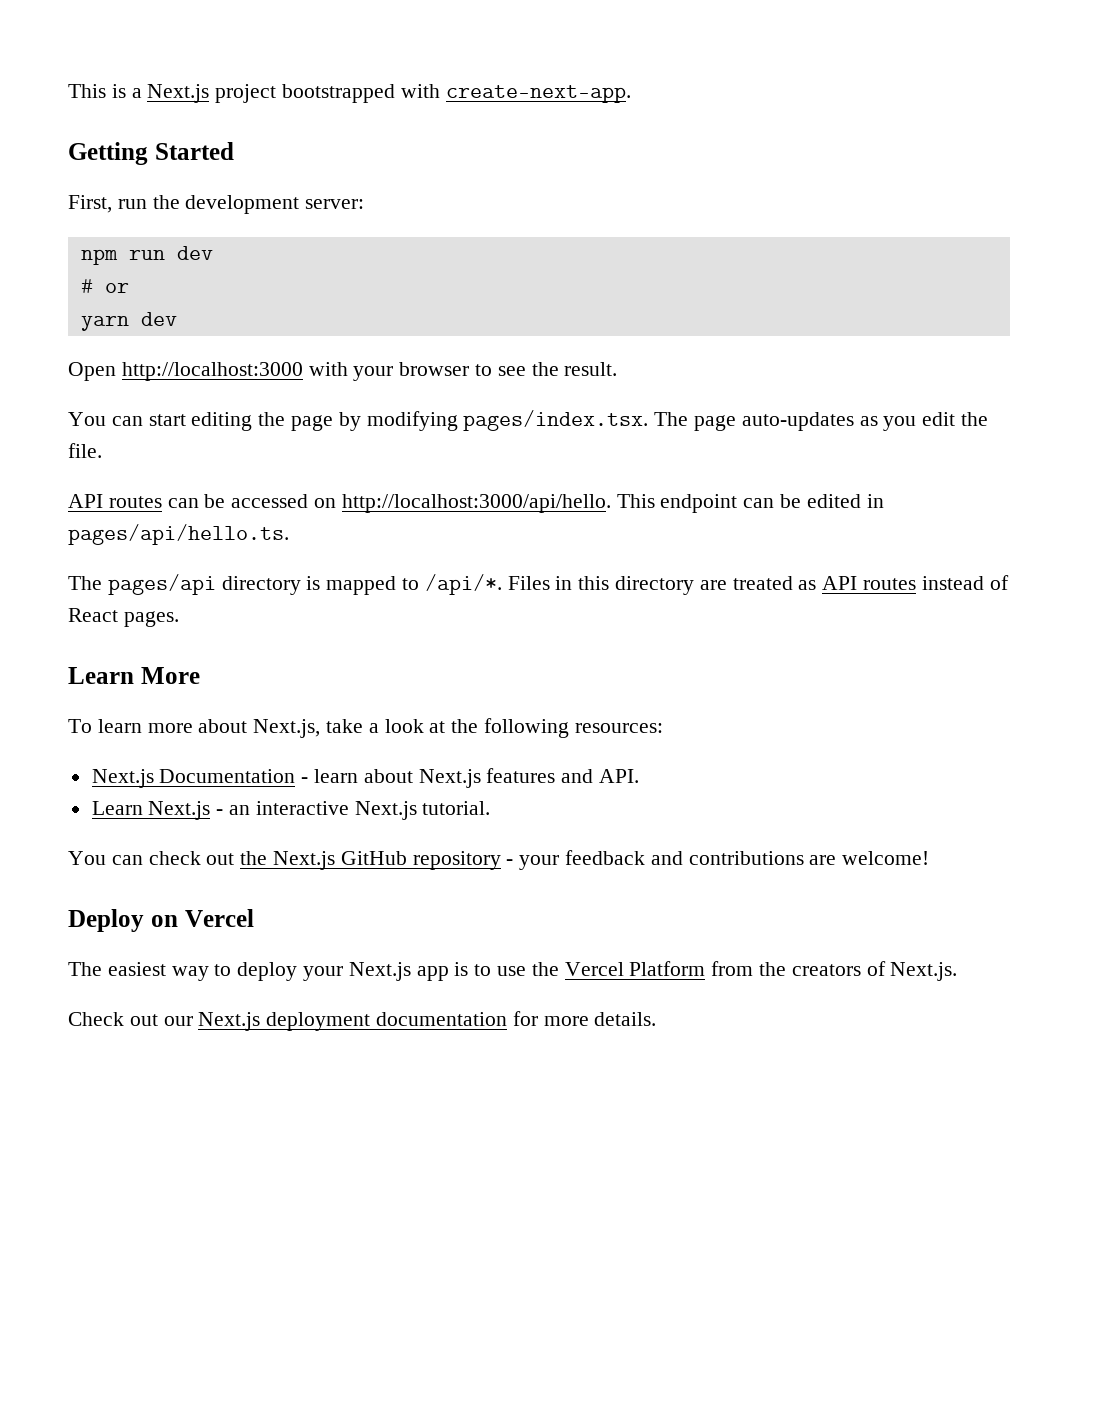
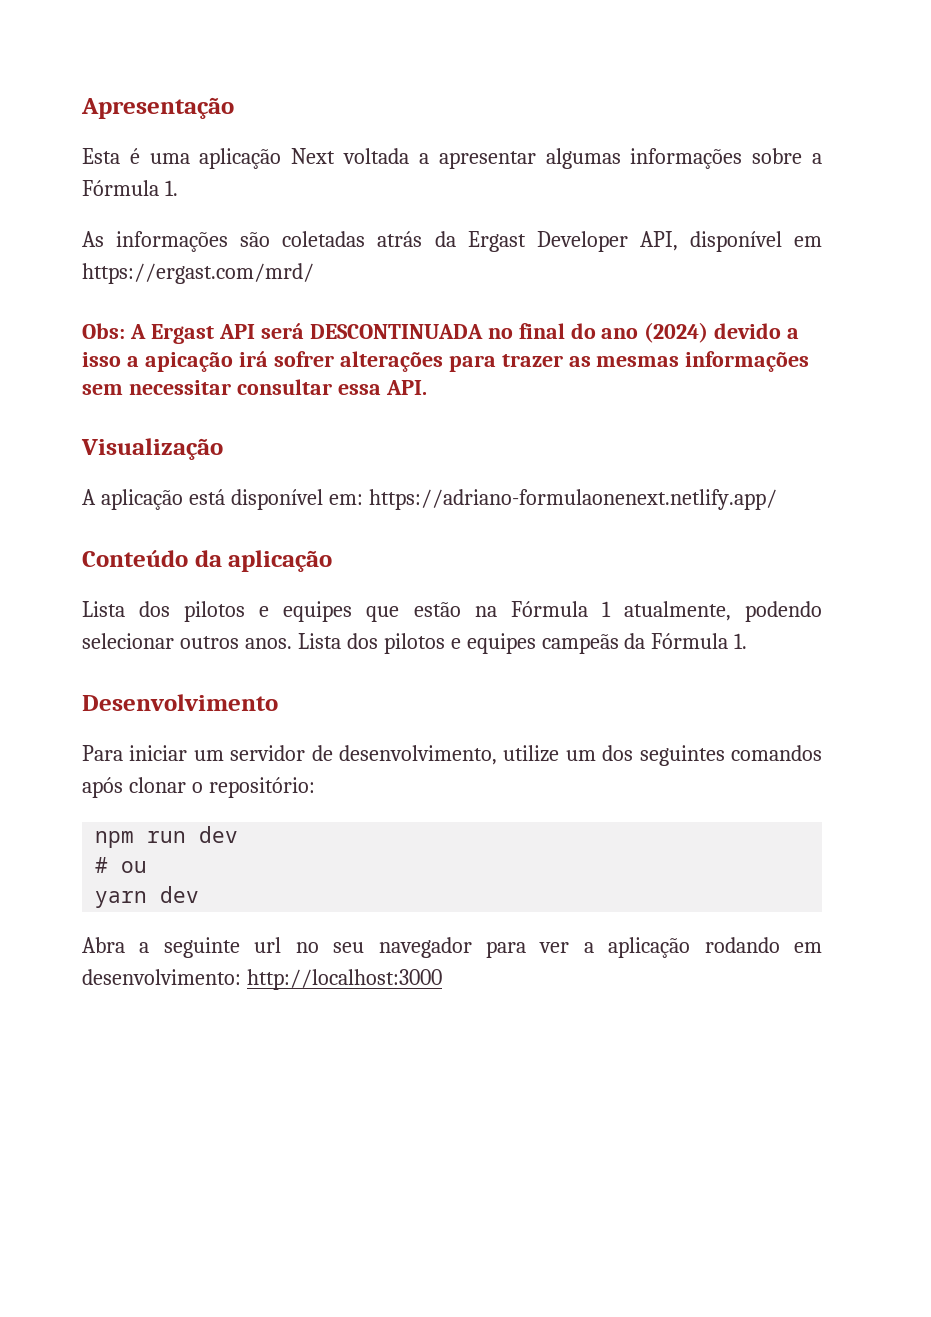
[68,84,631,103] [68,142,234,165] [68,195,365,214] This is a Next.js project bootstrapped with create-next-app. // Getting Started // First, run the development server: -> [81,97,234,119] [82,148,823,169] [82,180,178,196] [82,231,823,252] [82,263,314,284] [82,322,800,344] [82,351,810,372] [82,379,427,395] [81,438,223,460] [82,489,777,510] [82,550,333,572] [82,601,822,622] [82,633,748,654] [82,694,278,711] [82,745,822,766] [82,777,315,798] Apresentação // Esta é uma aplicação Next voltada a apresentar algumas informações sobre a Fórmula 1. // As informações são coletadas atrás da Ergast Developer API, disponível em https://ergast.com/mrd/ // Obs: A Ergast API será DESCONTINUADA no final do ano (2024) devido a isso a apicação irá sofrer alterações para trazer as mesmas informações sem necessitar consultar essa API. // Visualização // A aplicação está disponível em: https://adriano-formulaonenext.netlify.app/ // Conteúdo da aplicação // Lista dos pilotos e equipes que estão na Fórmula 1 atualmente, podendo selecionar outros anos. Lista dos pilotos e equipes campeãs da Fórmula 1. // Desenvolvimento // Para iniciar um servidor de desenvolvimento, utilize um dos seguintes comandos após clonar o repositório:
[104,283,129,293] or -> [121,861,148,873] ou
[68,362,618,381] [68,410,989,431] [68,443,102,458] [68,494,884,513] [68,524,289,545] [68,574,1009,595] [68,608,179,627] [68,667,200,684] [68,718,663,738] [91,768,640,788] [91,801,491,820] [68,850,930,870] [68,909,254,932] [68,961,958,981] [68,1011,657,1031] Open http://localhost:3000 with your browser to see the result. // You can start editing the page by modifying pages/index.tsx. The page auto-updates as you edit the file. // API routes can be accessed on http://localhost:3000/api/hello. This endpoint can be edited in pages/api/hello.ts. // The pages/api directory is mapped to /api/*. Files in this directory are treated as API routes instead of React pages. // Learn More // To learn more about Next.js, take a look at the following resources: // Next.js Documentation - learn about Next.js features and API. // Learn Next.js - an interactive Next.js tutorial. // You can check out the Next.js GitHub repository - your feedback and contributions are welcome! // Deploy on Vercel // The easiest way to deploy your Next.js app is to use the Vercel Platform from the creators of Next.js. // Check out our Next.js deployment documentation for more details. -> [82,937,822,958] [82,969,442,990] Abra a seguinte url no seu navegador para ver a aplicação rodando em desenvolvimento: http://localhost:3000

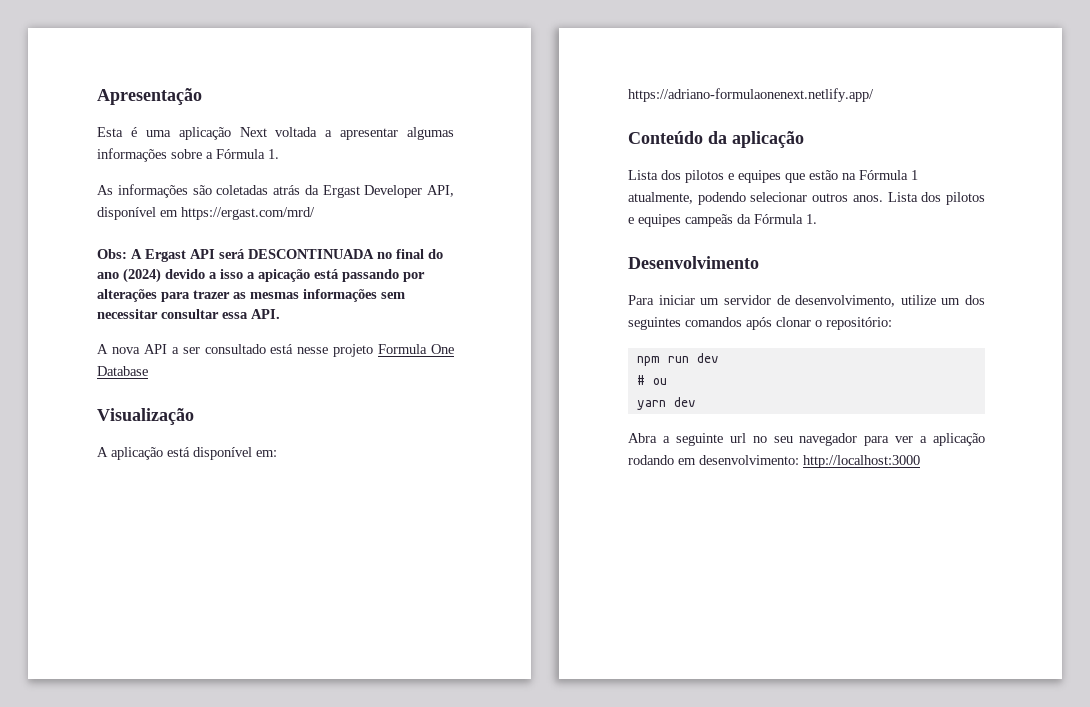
[238,351,334,367] irá sofrer -> [314,269,425,282] está passando por
(427, 387) none -> [97,344,454,357] [97,366,148,376] // A nova API a ser consultado está nesse projeto Formula One Database

